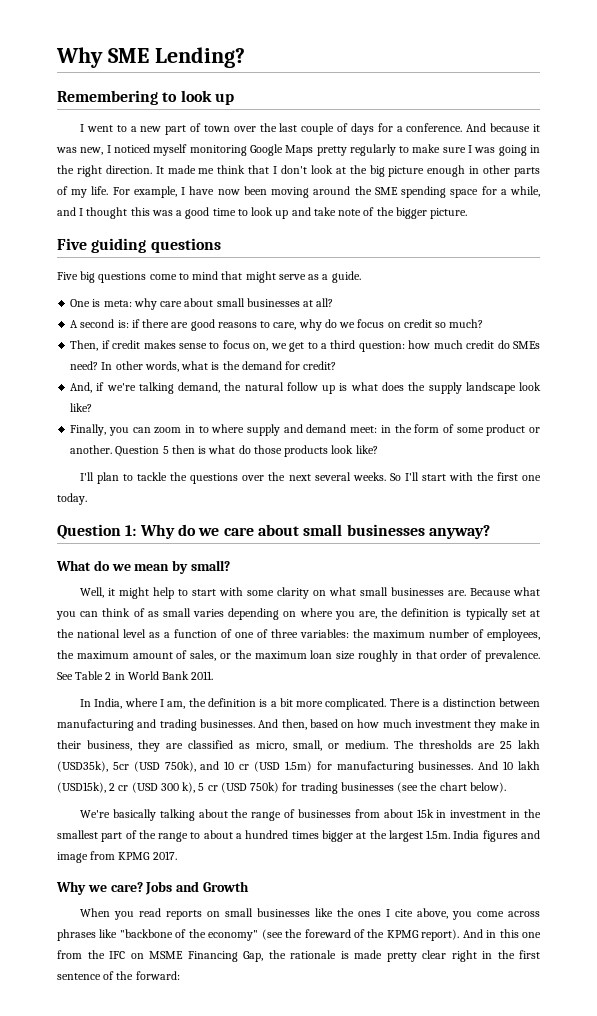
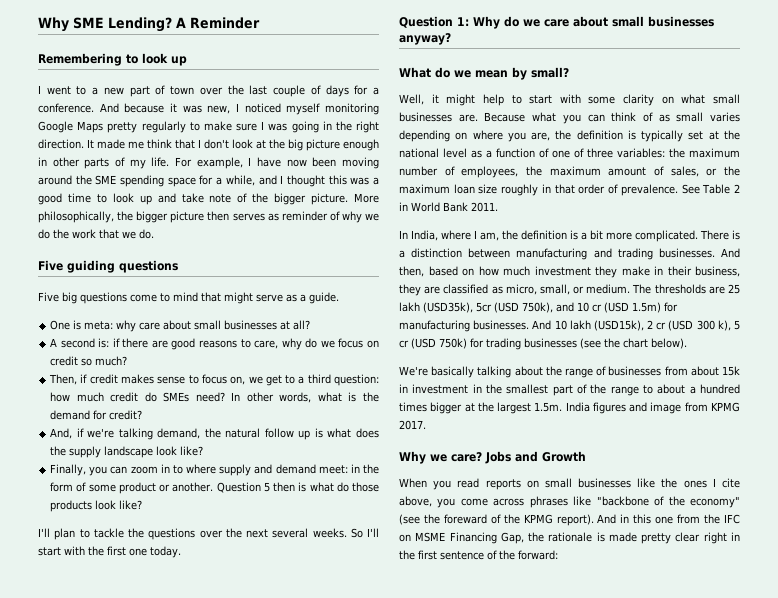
(245, 57) none -> [176,17,260,29] A Reminder
(468, 213) none -> [354,193,379,203] [38,211,379,223] [38,229,154,239] More philosophically, the bigger picture then serves as reminder of why we do the work that we do.

